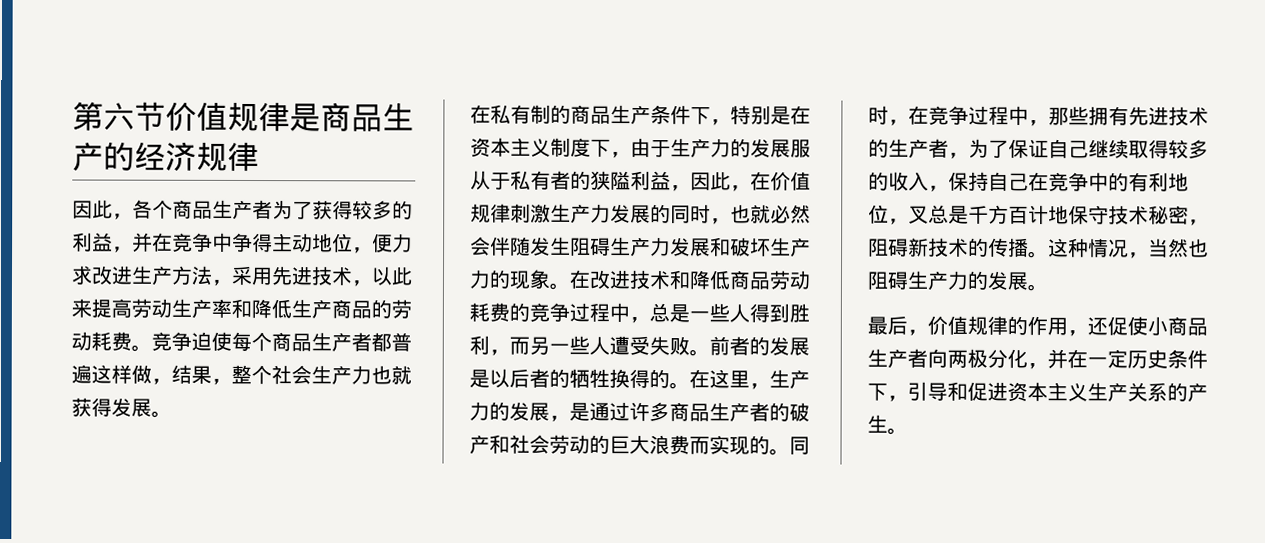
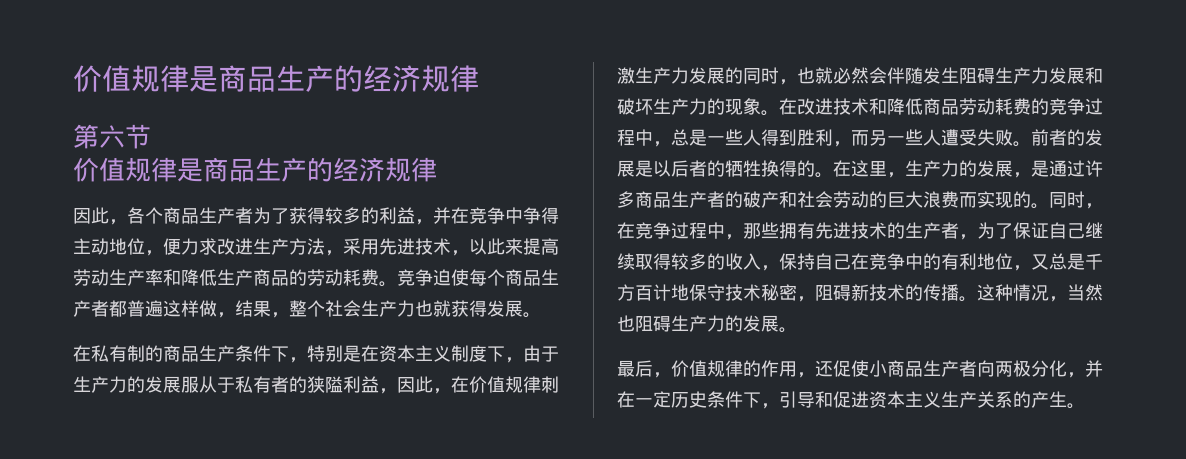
(72, 116) none -> [73,65,479,92] 价值规律是商品生产的经济规律 //
(166, 116) none -> (151, 136) //
[908,205,929,224] 叉 -> [1031,254,1049,270] 又

